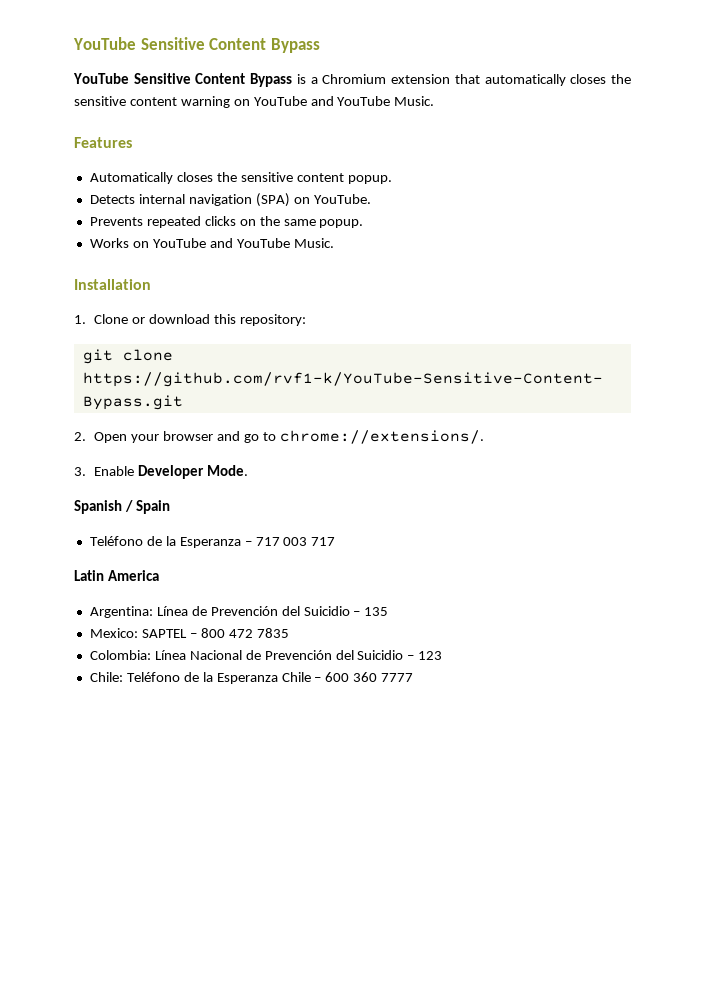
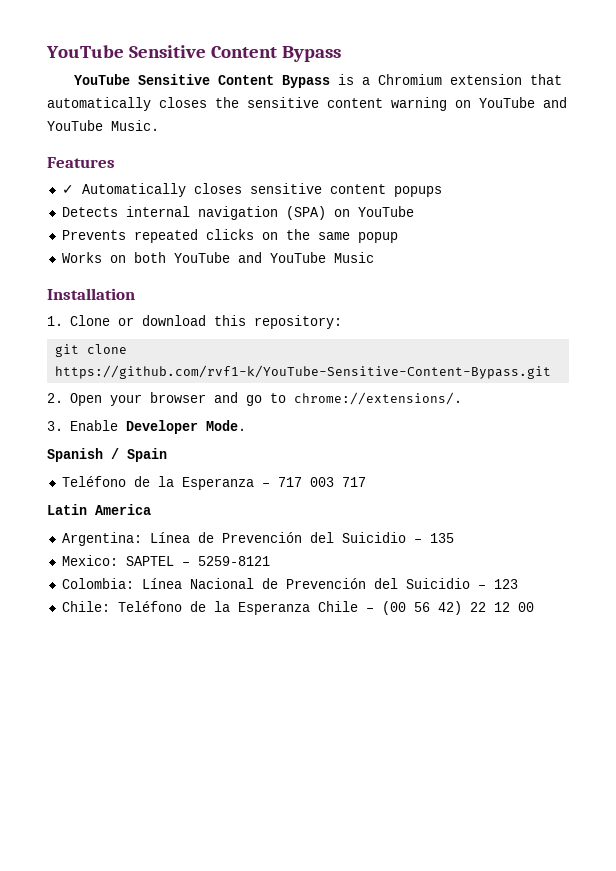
(132, 142) none -> [61,185,74,194] ✓
[216,172,392,184] the sensitive content popup. -> [249,183,442,197] sensitive content popups
[313,194,371,204] YouTube. -> [357,206,414,217] YouTube
[319,219,364,228] popup. -> [357,232,398,243] popup
[152,238,334,248] YouTube and YouTube Music. -> [133,252,374,263] both YouTube and YouTube Music
[200,628,289,638] 800 472 7835 -> [197,556,270,566] 5259-8121
[325,672,414,682] 600 360 7777 -> [381,601,534,615] (00 56 42) 22 12 00

